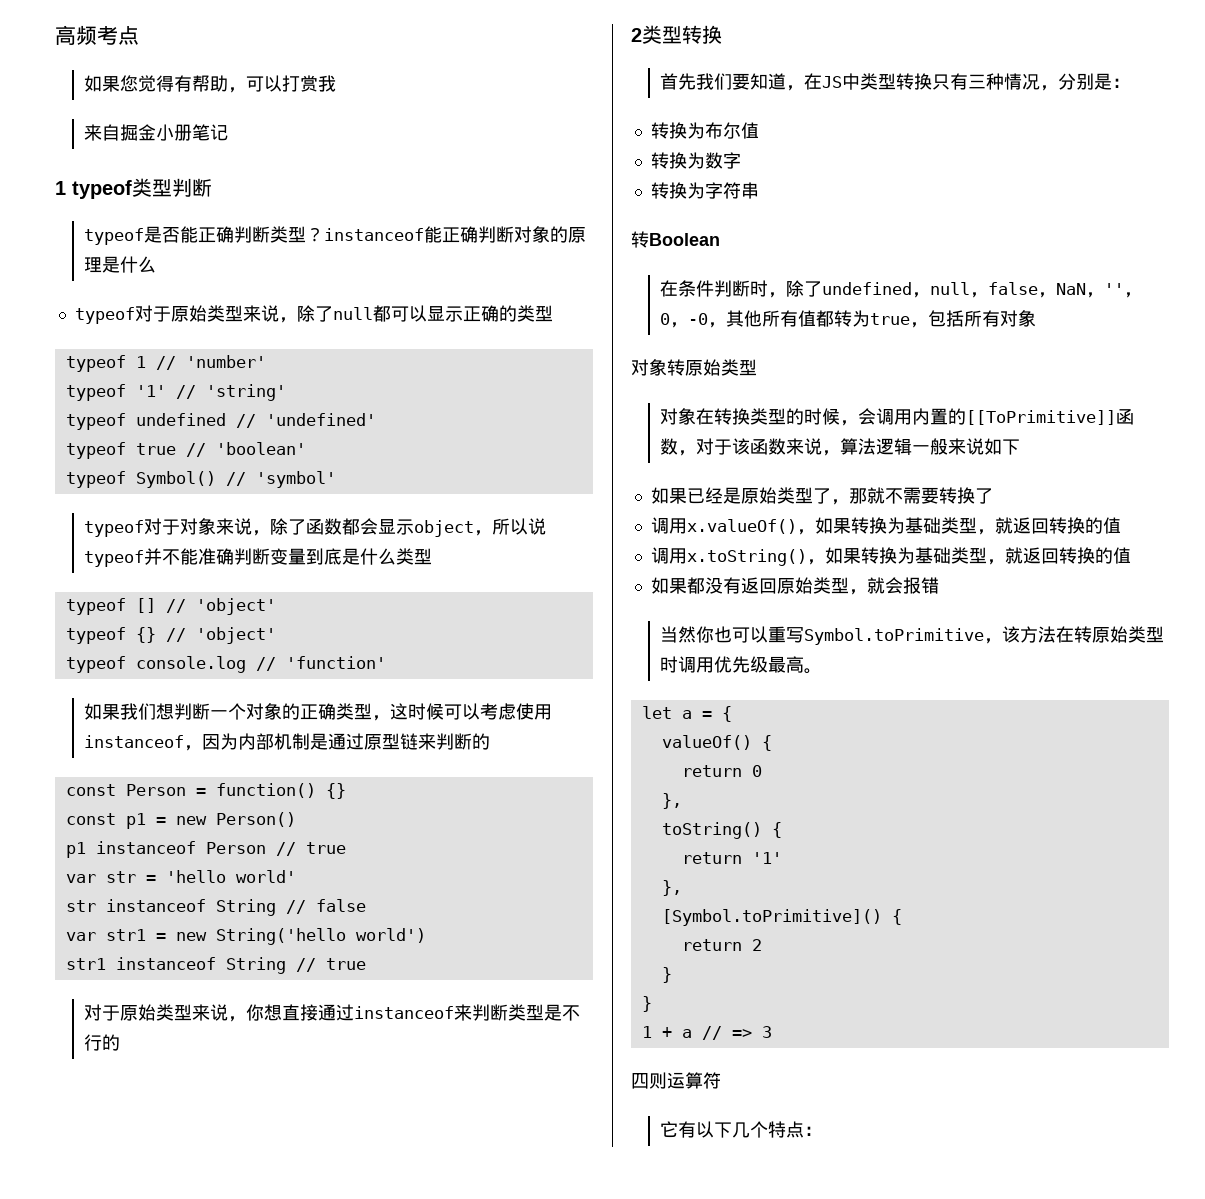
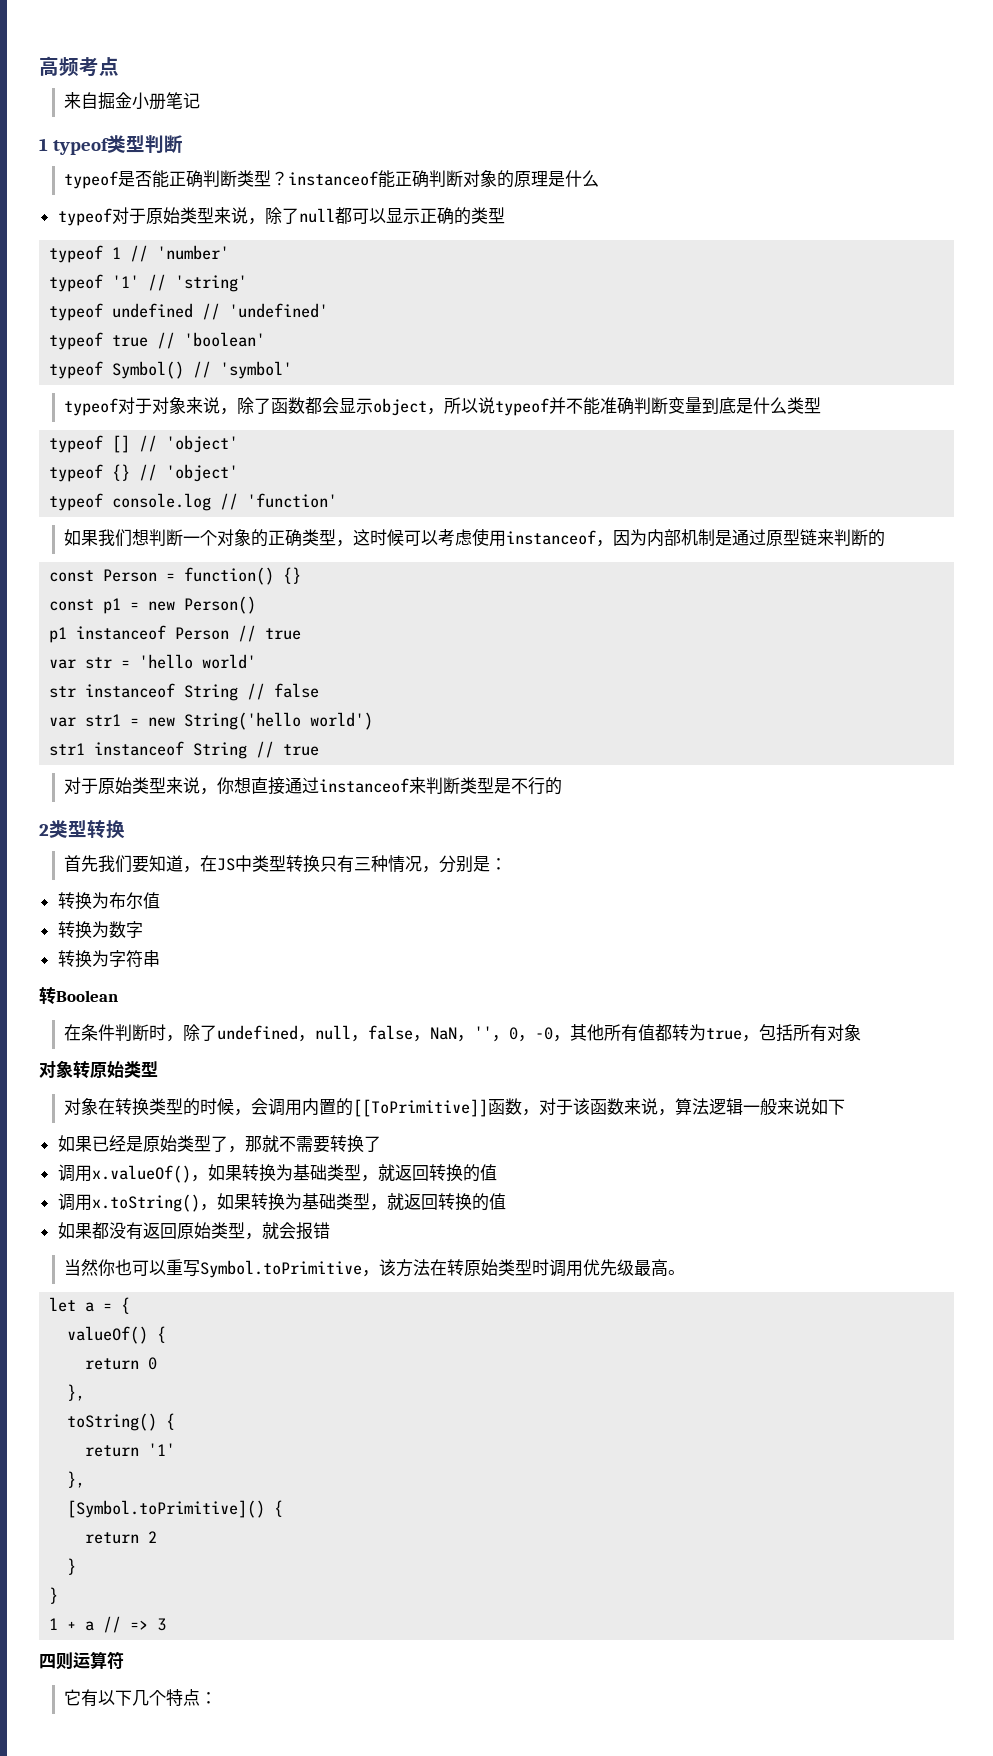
[84,75,337,93] // 如果您觉得有帮助，可以打赏我 -> (119, 66) none

